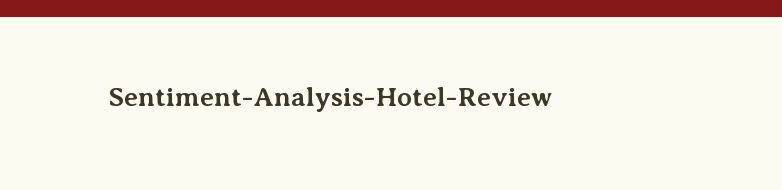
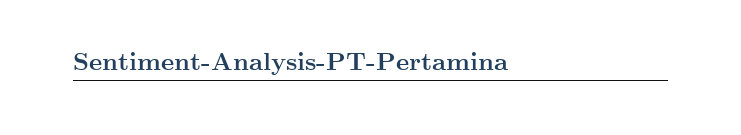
[109,87,552,112] Sentiment-Analysis-Hotel-Review -> [73,52,508,75] Sentiment-Analysis-PT-Pertamina

